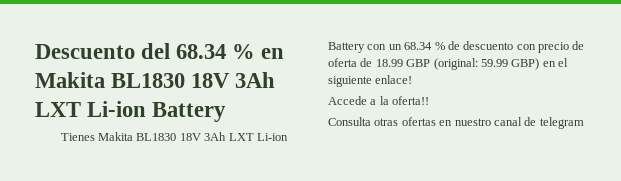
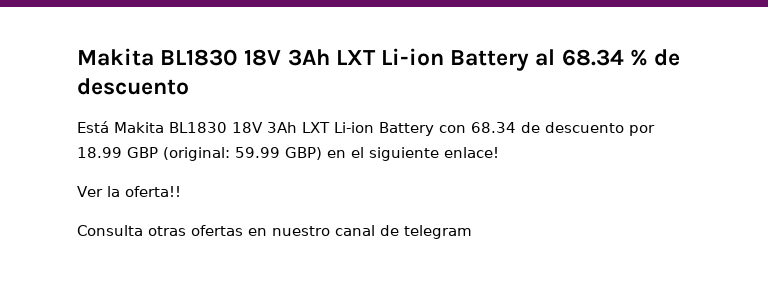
[35,43,285,59] [35,72,276,88] [35,101,227,122] [60,133,95,141] Descuento del 68.34 % en Makita BL1830 18V 3Ah LXT Li-ion Battery // Tienes -> [77,48,681,71] [77,78,189,95] [77,121,109,133] Makita BL1830 18V 3Ah LXT Li-ion Battery al 68.34 % de descuento // Está
[388,41,585,53] [328,58,373,67] un 68.34 % de descuento con precio de oferta de -> [471,122,655,136] 68.34 de descuento por
[328,96,377,105] Accede a -> [77,186,103,197] Ver

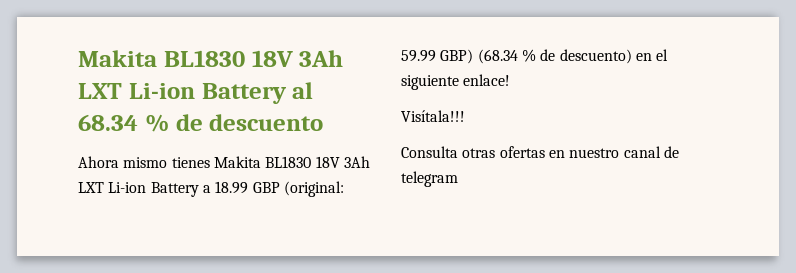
[77,121,655,136] Está Makita BL1830 18V 3Ah LXT Li-ion Battery con 68.34 de descuento por -> [78,156,370,168] [78,182,211,197] Ahora mismo tienes Makita BL1830 18V 3Ah LXT Li-ion Battery a
(322, 153) none -> [477,49,632,64] (68.34 % de descuento)
[77,186,181,197] Ver la oferta!! -> [401,110,465,122] Visítala!!!

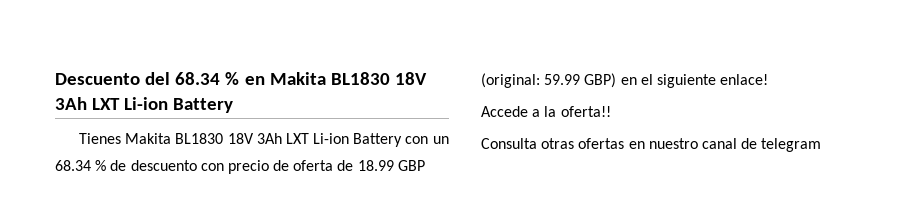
[78,50,344,67] [78,82,314,104] [78,114,324,132] [78,156,370,168] [78,182,211,197] Makita BL1830 18V 3Ah LXT Li-ion Battery al 68.34 % de descuento // Ahora mismo tienes Makita BL1830 18V 3Ah LXT Li-ion Battery a -> [55,72,427,85] [55,97,234,113] [78,133,449,147] [55,160,354,174] Descuento del 68.34 % en Makita BL1830 18V 3Ah LXT Li-ion Battery // Tienes Makita BL1830 18V 3Ah LXT Li-ion Battery con un 68.34 % de descuento con precio de oferta de
[477,49,632,64] (68.34 % de descuento) -> (617, 80) none
[401,110,465,122] Visítala!!! -> [481,106,611,117] Accede a la oferta!!

